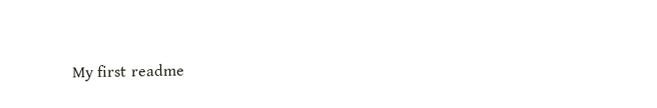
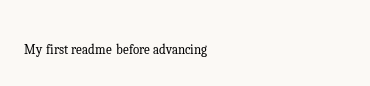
(185, 70) none -> [115,43,208,57] before advancing

